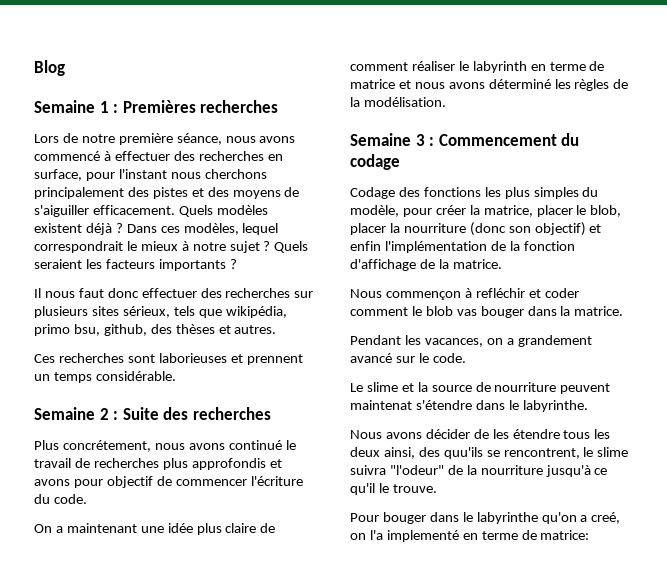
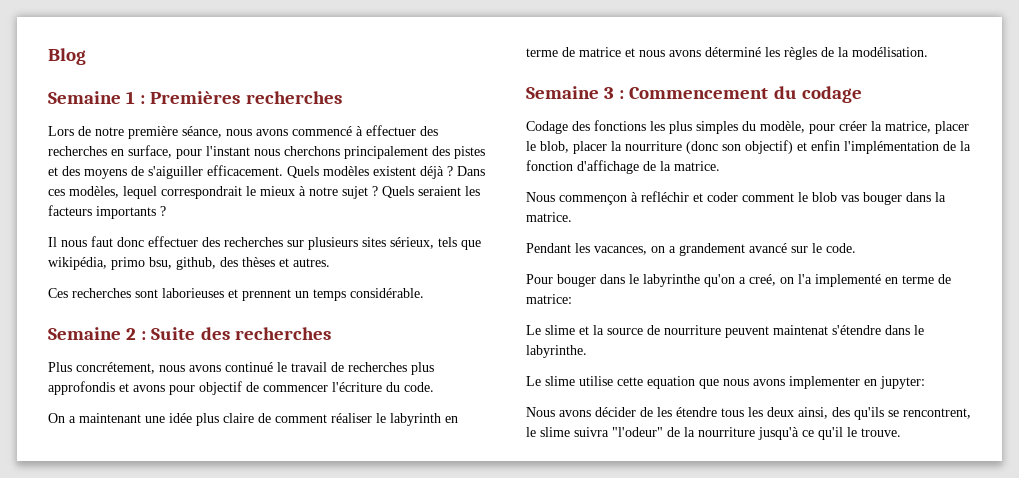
[350,382,611,394] [350,400,588,412] [350,429,611,439] [350,447,629,459] [350,465,608,477] [350,483,437,495] // Le slime et la source de nourriture peuvent maintenat s'étendre dans le labyrinthe. // Nous avons décider de les étendre tous les deux ainsi, des quu'ils se rencontrent, le slime suivra "l'odeur" de la nourriture jusqu'à ce qu'il le trouve. -> (856, 248) none
(590, 535) none -> [526,325,924,338] [526,345,587,358] [526,376,925,389] [526,407,971,420] [526,427,901,440] // Le slime et la source de nourriture peuvent maintenat s'étendre dans le labyrinthe. // Le slime utilise cette equation que nous avons implementer en jupyter: // Nous avons décider de les étendre tous les deux ainsi, des qu'ils se rencontrent, le slime suivra "l'odeur" de la nourriture jusqu'à ce qu'il le trouve.

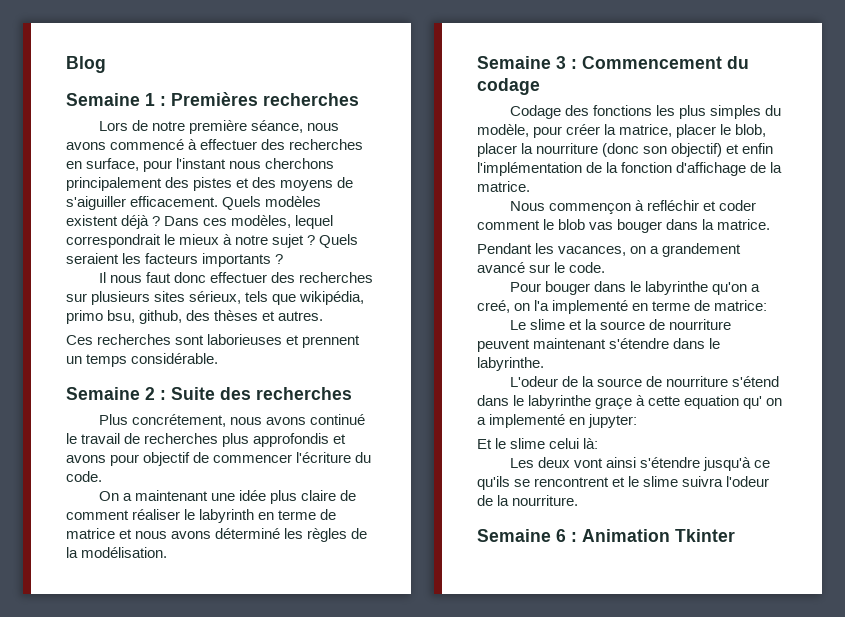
[773,325,828,335] maintenat -> [533,338,607,349] maintenant
[526,376,925,389] [526,407,971,420] Le slime utilise cette equation que nous avons implementer en jupyter: // Nous avons décider de les étendre tous les deux ainsi, des qu'ils se rencontrent, -> [509,376,779,387] [477,395,783,409] [477,414,638,428] [477,438,599,449] [509,457,770,471] [477,476,626,490] L'odeur de la source de nourriture s'étend dans le labyrinthe graçe à cette equation qu' on a implementé en jupyter: // Et le slime celui là: // Les deux vont ainsi s'étendre jusqu'à ce qu'ils se rencontrent et
[612,427,901,440] "l'odeur" de la nourriture jusqu'à ce qu'il le trouve. -> [726,476,770,487] [477,495,579,506] [477,529,735,542] l'odeur de la nourriture. // Semaine 6 : Animation Tkinter

